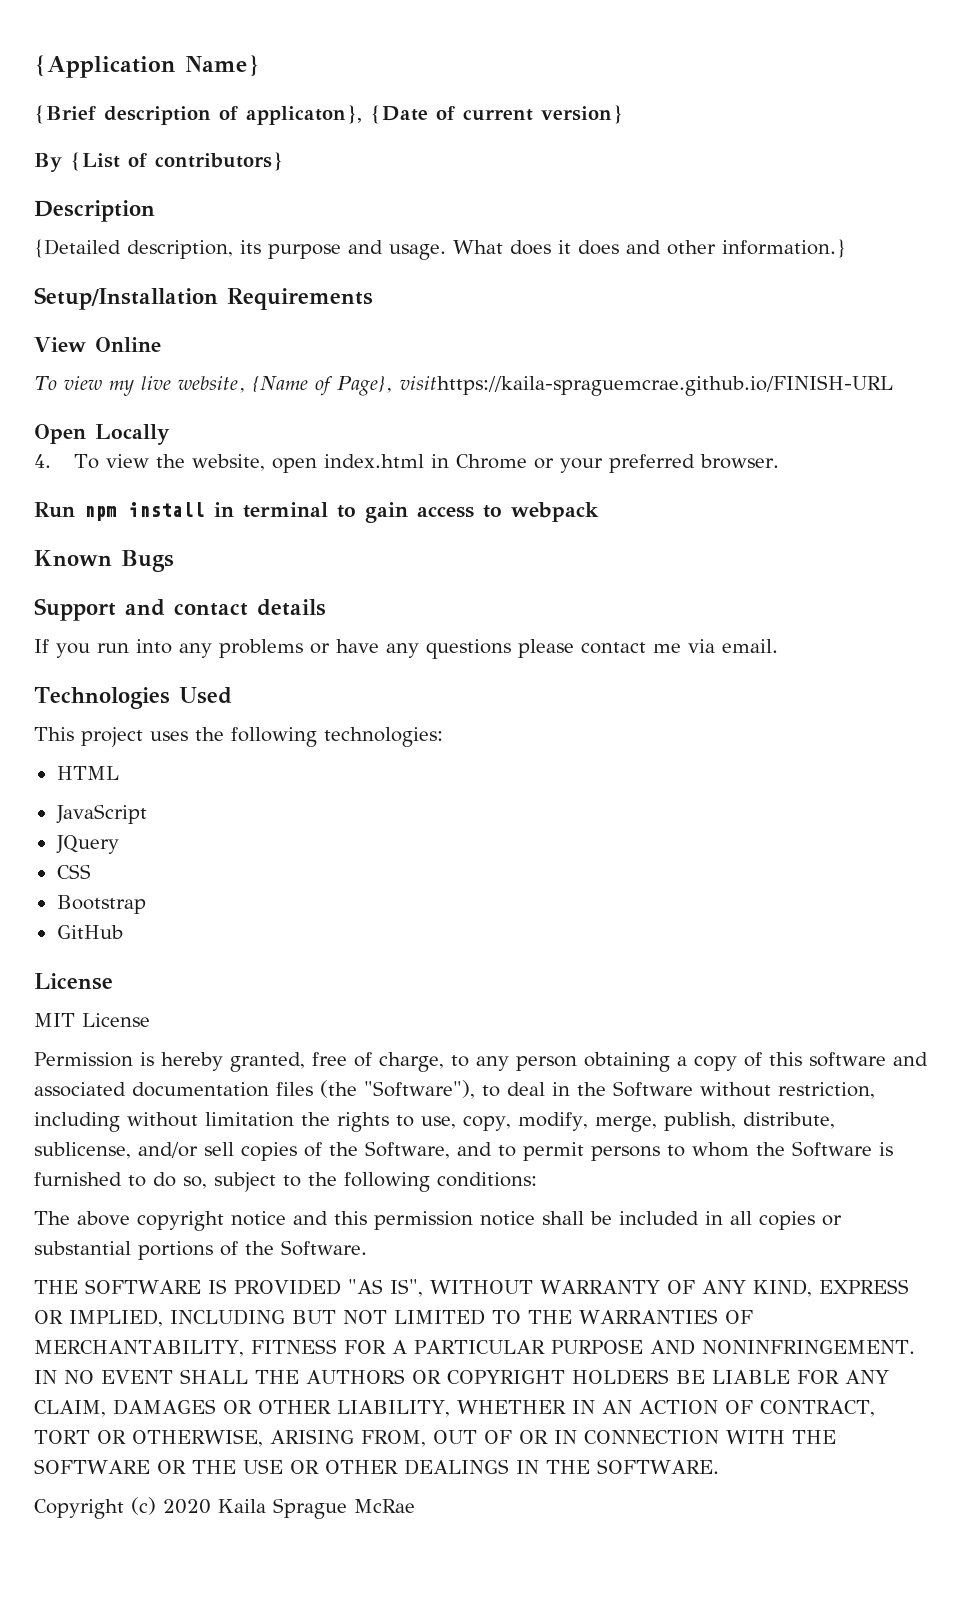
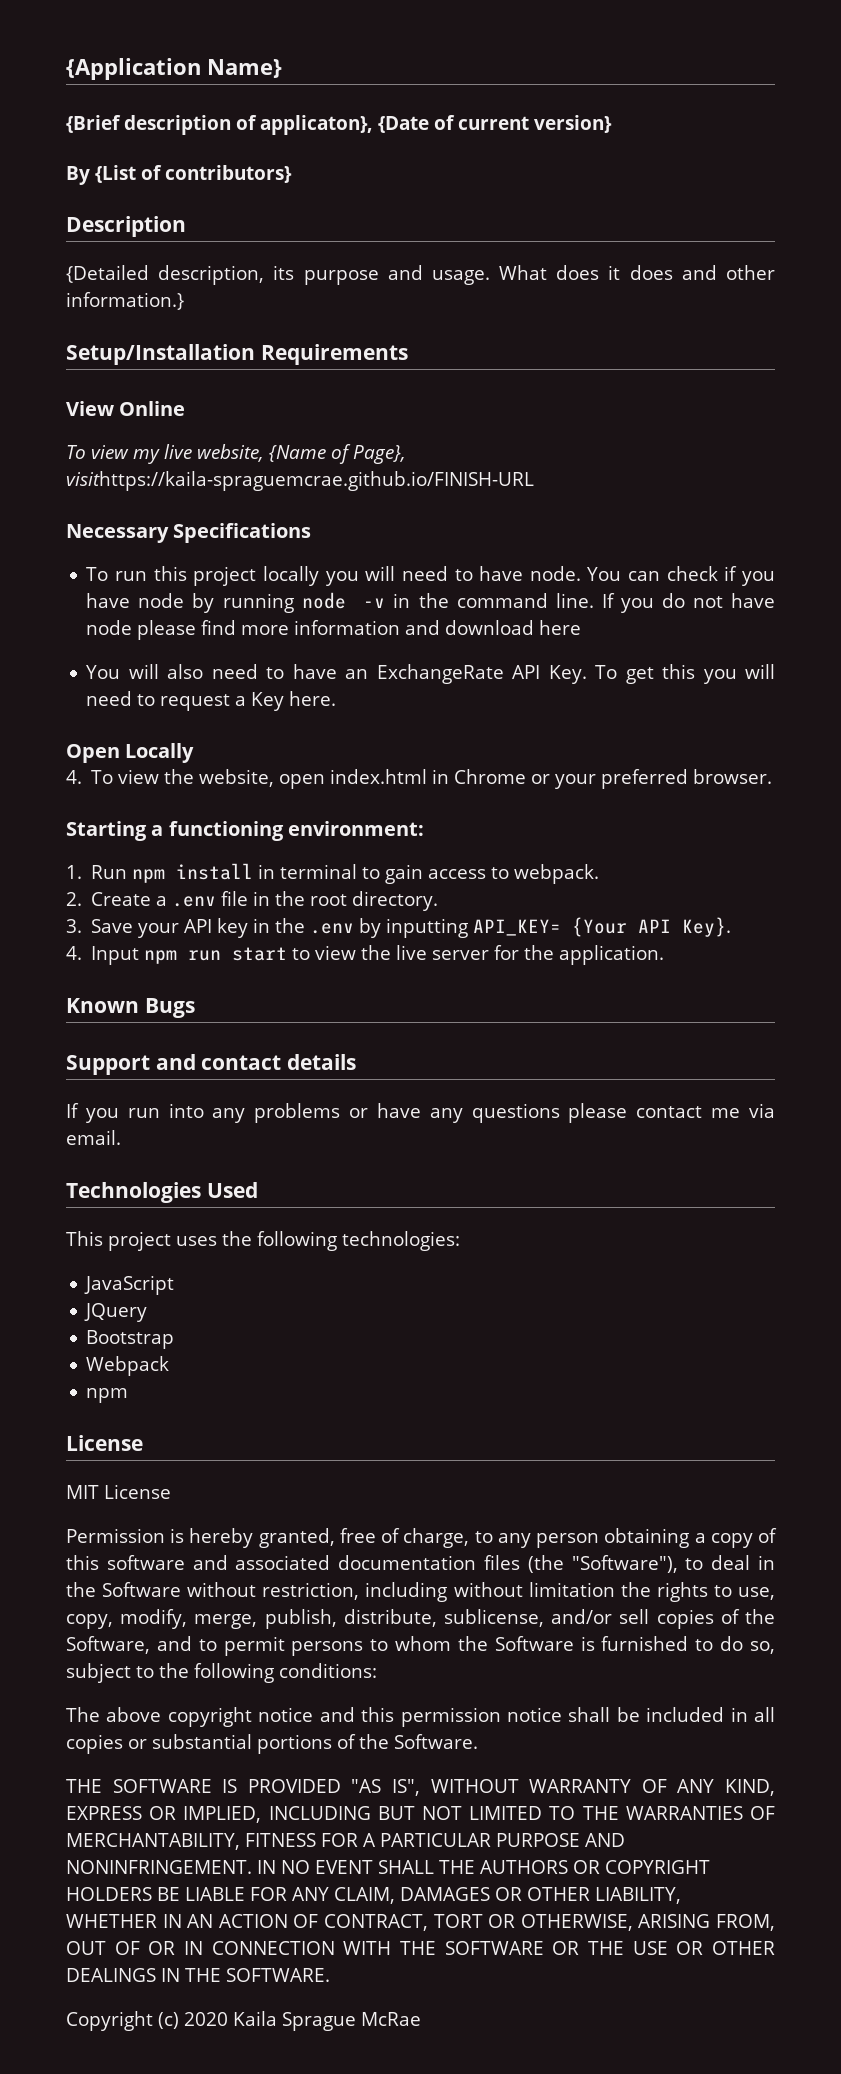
(893, 385) none -> [66,523,312,543] [86,566,775,586] [86,592,776,613] [86,620,582,640] [86,664,775,684] [86,691,337,711] // Necessary Specifications // To run this project locally you will need to have node. You can check if you have node by running node -v in the command line. If you do not have node please find more information and download here // You will also need to have an ExchangeRate API Key. To get this you will need to request a Key here.
(780, 461) none -> [66,821,424,841] [66,865,82,879] Starting a functioning environment: // 1.
[511,502,599,522] webpack -> [514,864,600,884] [66,891,439,911] [66,917,732,938] [66,945,665,965] webpack. // 2. Create a .env file in the root directory. // 3. Save your API key in the .env by inputting API_KEY= {Your API Key}. // 4. Input npm run start to view the live server for the application.
[56,766,119,780] // HTML -> (460, 1241) none
[56,864,91,879] // CSS -> (148, 1312) none
[56,925,123,939] GitHub -> [86,1356,170,1376] [86,1388,129,1403] Webpack // npm

